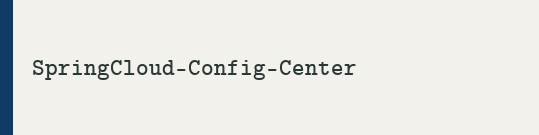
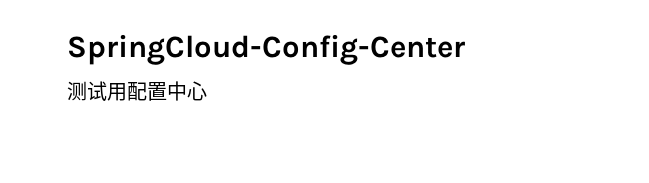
(357, 70) none -> [67,81,207,101] // 测试用配置中心

